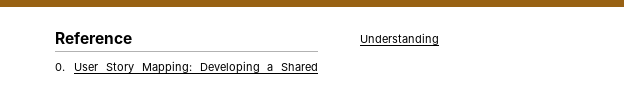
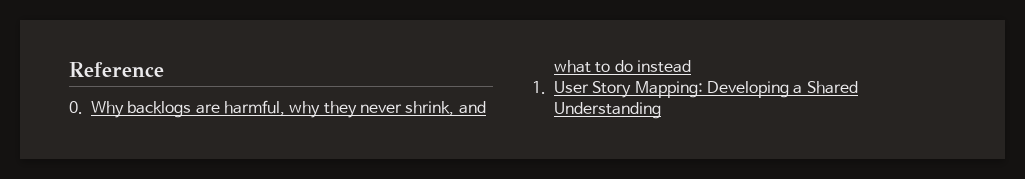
(65, 67) none -> [91,100,486,118] [554,60,691,73] [532,81,546,94] Why backlogs are harmful, why they never shrink, and what to do instead // 1.

